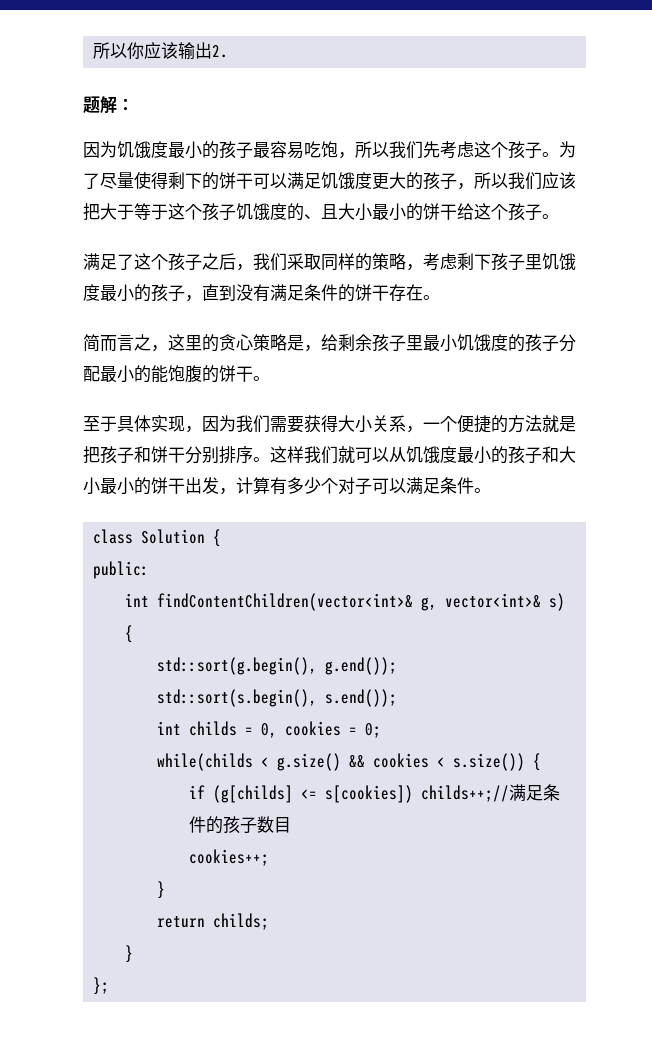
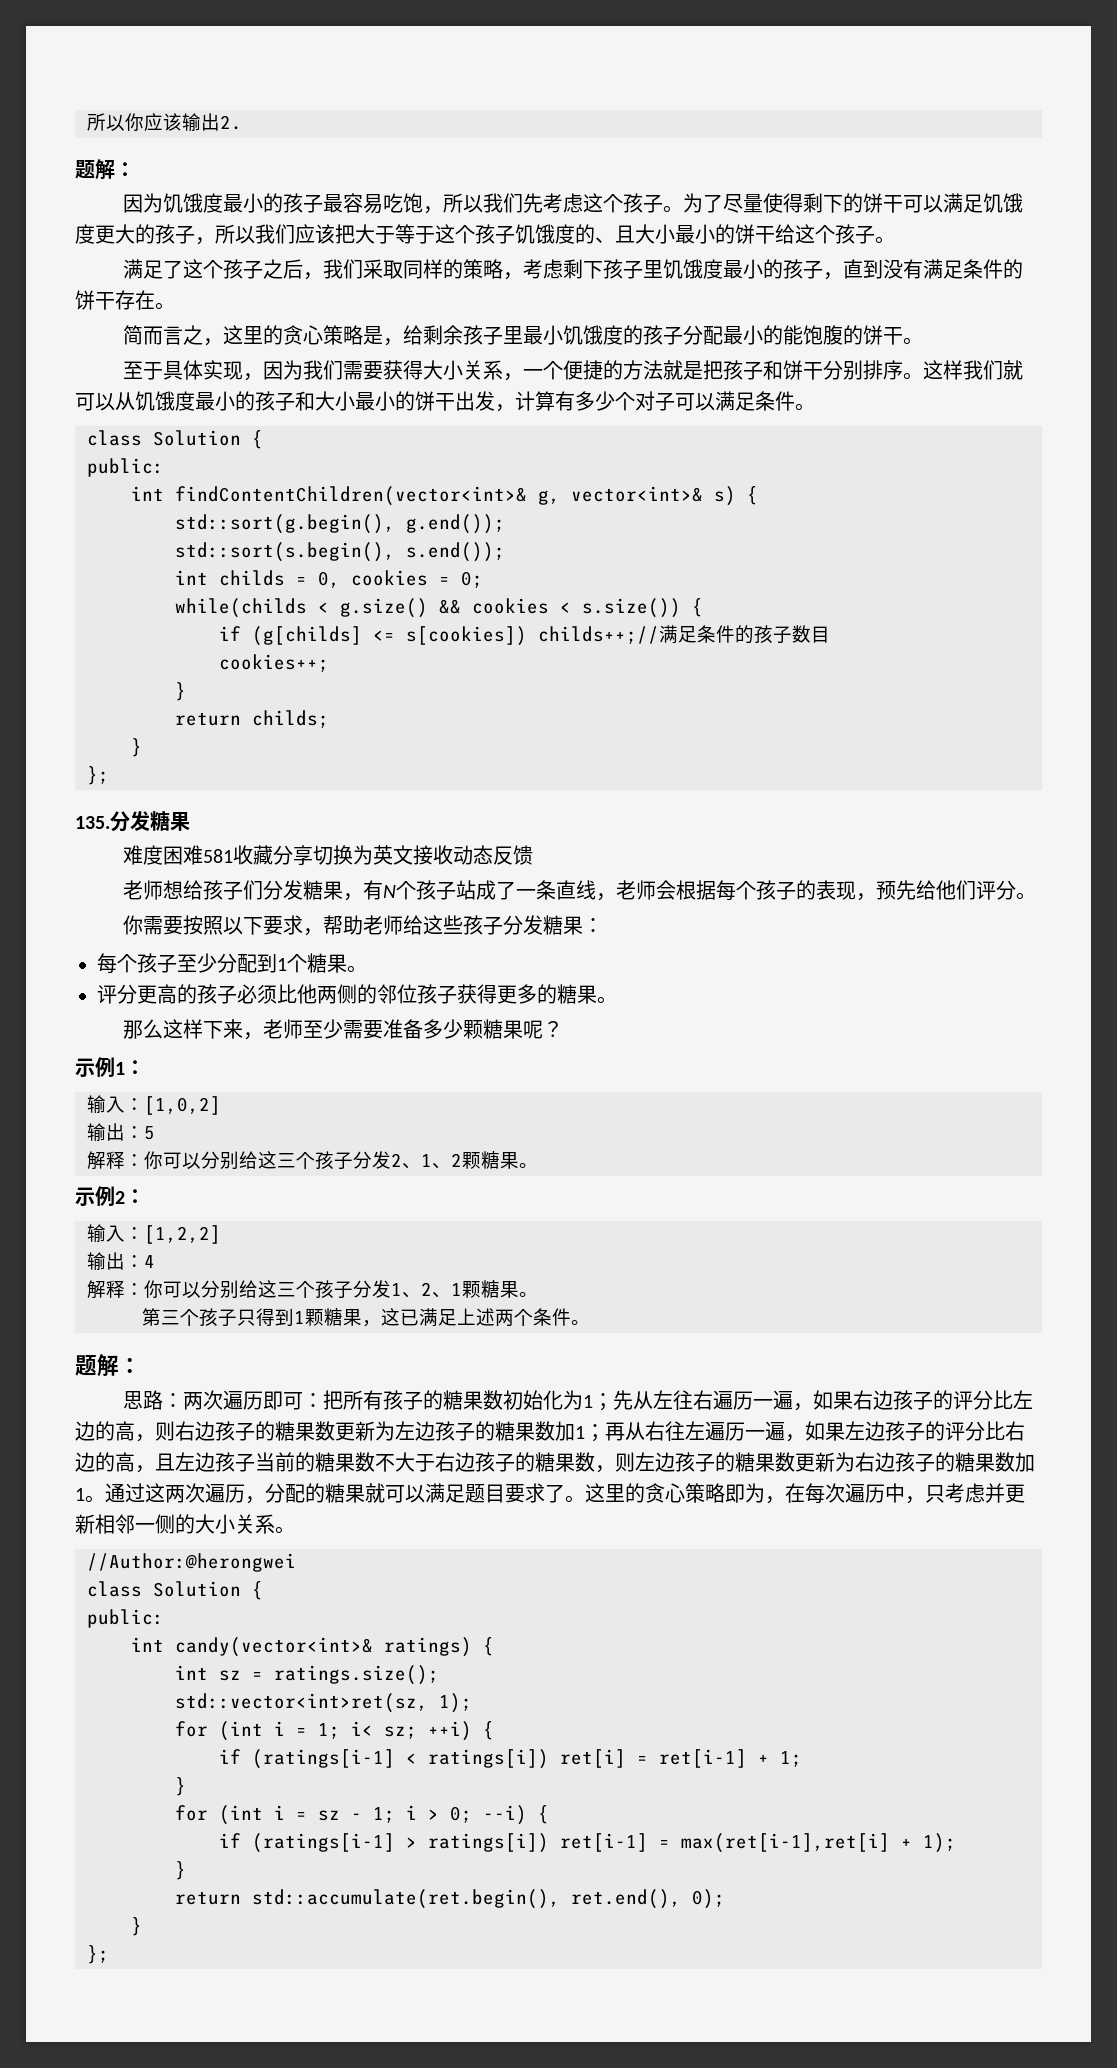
(110, 986) none -> [75,811,190,832] [123,845,534,866] [123,880,1037,901] [123,915,604,936] [97,953,367,974] [97,984,617,1004] [123,1019,564,1040] [75,1057,145,1077] [87,1095,221,1115] [87,1123,155,1142] [87,1151,538,1170] [75,1186,145,1206] [87,1224,221,1244] [87,1252,155,1271] [87,1280,538,1299] [142,1308,590,1327] [75,1354,141,1377] [123,1390,1034,1411] [75,1421,1025,1442] [75,1452,1035,1473] [75,1483,1025,1504] [75,1514,295,1534] [87,1553,296,1572] [87,1581,263,1600] [87,1609,164,1628] [131,1637,494,1657] [175,1665,439,1685] [175,1693,472,1713] [175,1721,494,1741] [219,1749,802,1769] [175,1777,186,1796] [175,1805,549,1825] [219,1833,956,1853] [175,1861,186,1880] [175,1889,725,1909] [131,1917,142,1936] [87,1945,109,1964] // 135.分发糖果 // 难度困难581收藏分享切换为英文接收动态反馈 // 老师想给孩子们分发糖果，有N个孩子站成了一条直线，老师会根据每个孩子的表现，预先给他们评分。 // 你需要按照以下要求，帮助老师给这些孩子分发糖果： // 每个孩子至少分配到1个糖果。 // 评分更高的孩子必须比他两侧的邻位孩子获得更多的糖果。 // 那么这样下来，老师至少需要准备多少颗糖果呢？ // 示例1： // 输入：[1,0,2] // 输出：5 // 解释：你可以分别给这三个孩子分发2、1、2颗糖果。 // 示例2： // 输入：[1,2,2] // 输出：4 // 解释：你可以分别给这三个孩子分发1、2、1颗糖果。 // 第三个孩子只得到1颗糖果，这已满足上述两个条件。 // 题解： // 思路：两次遍历即可：把所有孩子的糖果数初始化为1；先从左往右遍历一遍，如果右边孩子的评分比左边的高，则右边孩子的糖果数更新为左边孩子的糖果数加1；再从右往左遍历一遍，如果左边孩子的评分比右边的高，且左边孩子当前的糖果数不大于右边孩子的糖果数，则左边孩子的糖果数更新为右边孩子的糖果数加1。通过这两次遍历，分配的糖果就可以满足题目要求了。这里的贪心策略即为，在每次遍历中，只考虑并更新相邻一侧的大小关系。 // //Author:@herongwei // class Solution { // public: // int candy(vector<int>& ratings) { // int sz = ratings.size(); // std::vector<int>ret(sz, 1); // for (int i = 1; i< sz; ++i) { // if (ratings[i-1] < ratings[i]) ret[i] = ret[i-1] + 1; // } // for (int i = sz - 1; i > 0; --i) { // if (ratings[i-1] > ratings[i]) ret[i-1] = max(ret[i-1],ret[i] + 1); // } // return std::accumulate(ret.begin(), ret.end(), 0); // } // };

